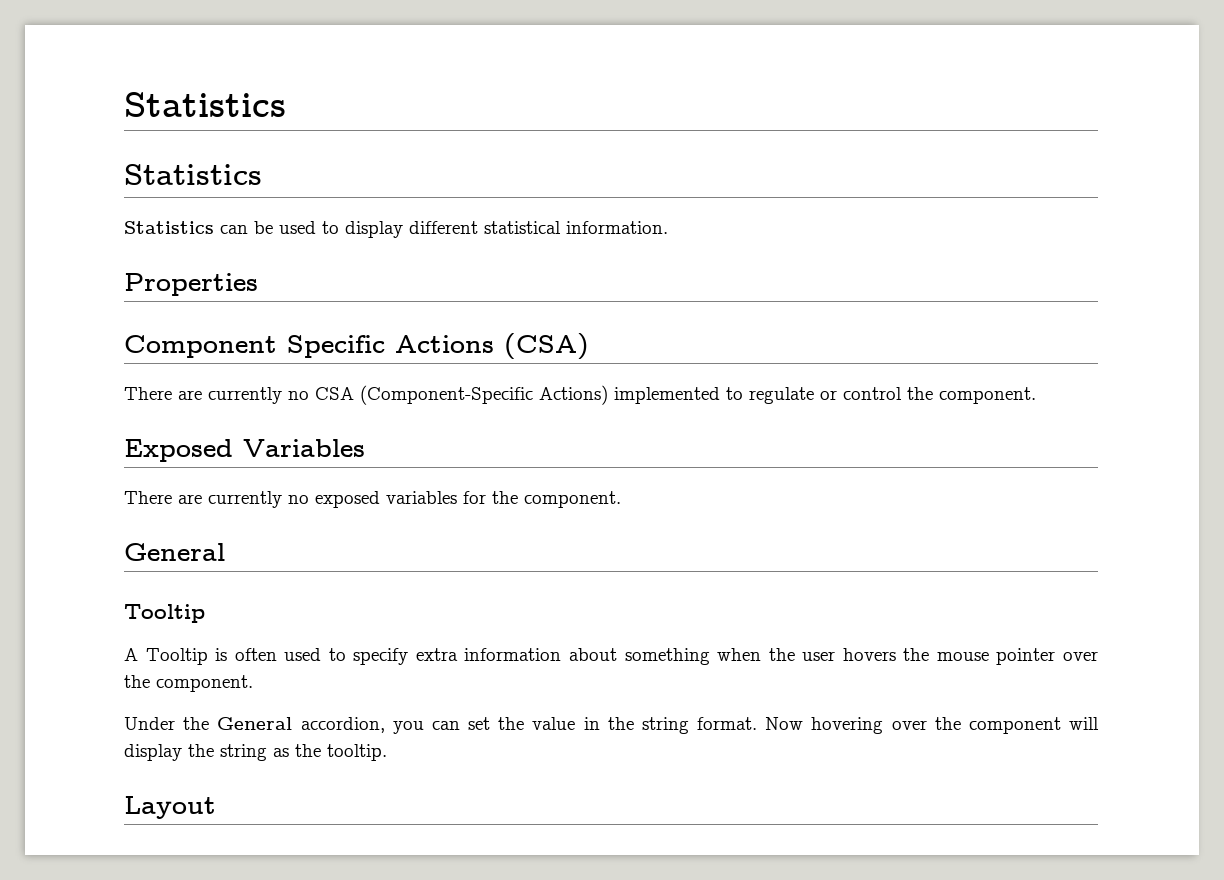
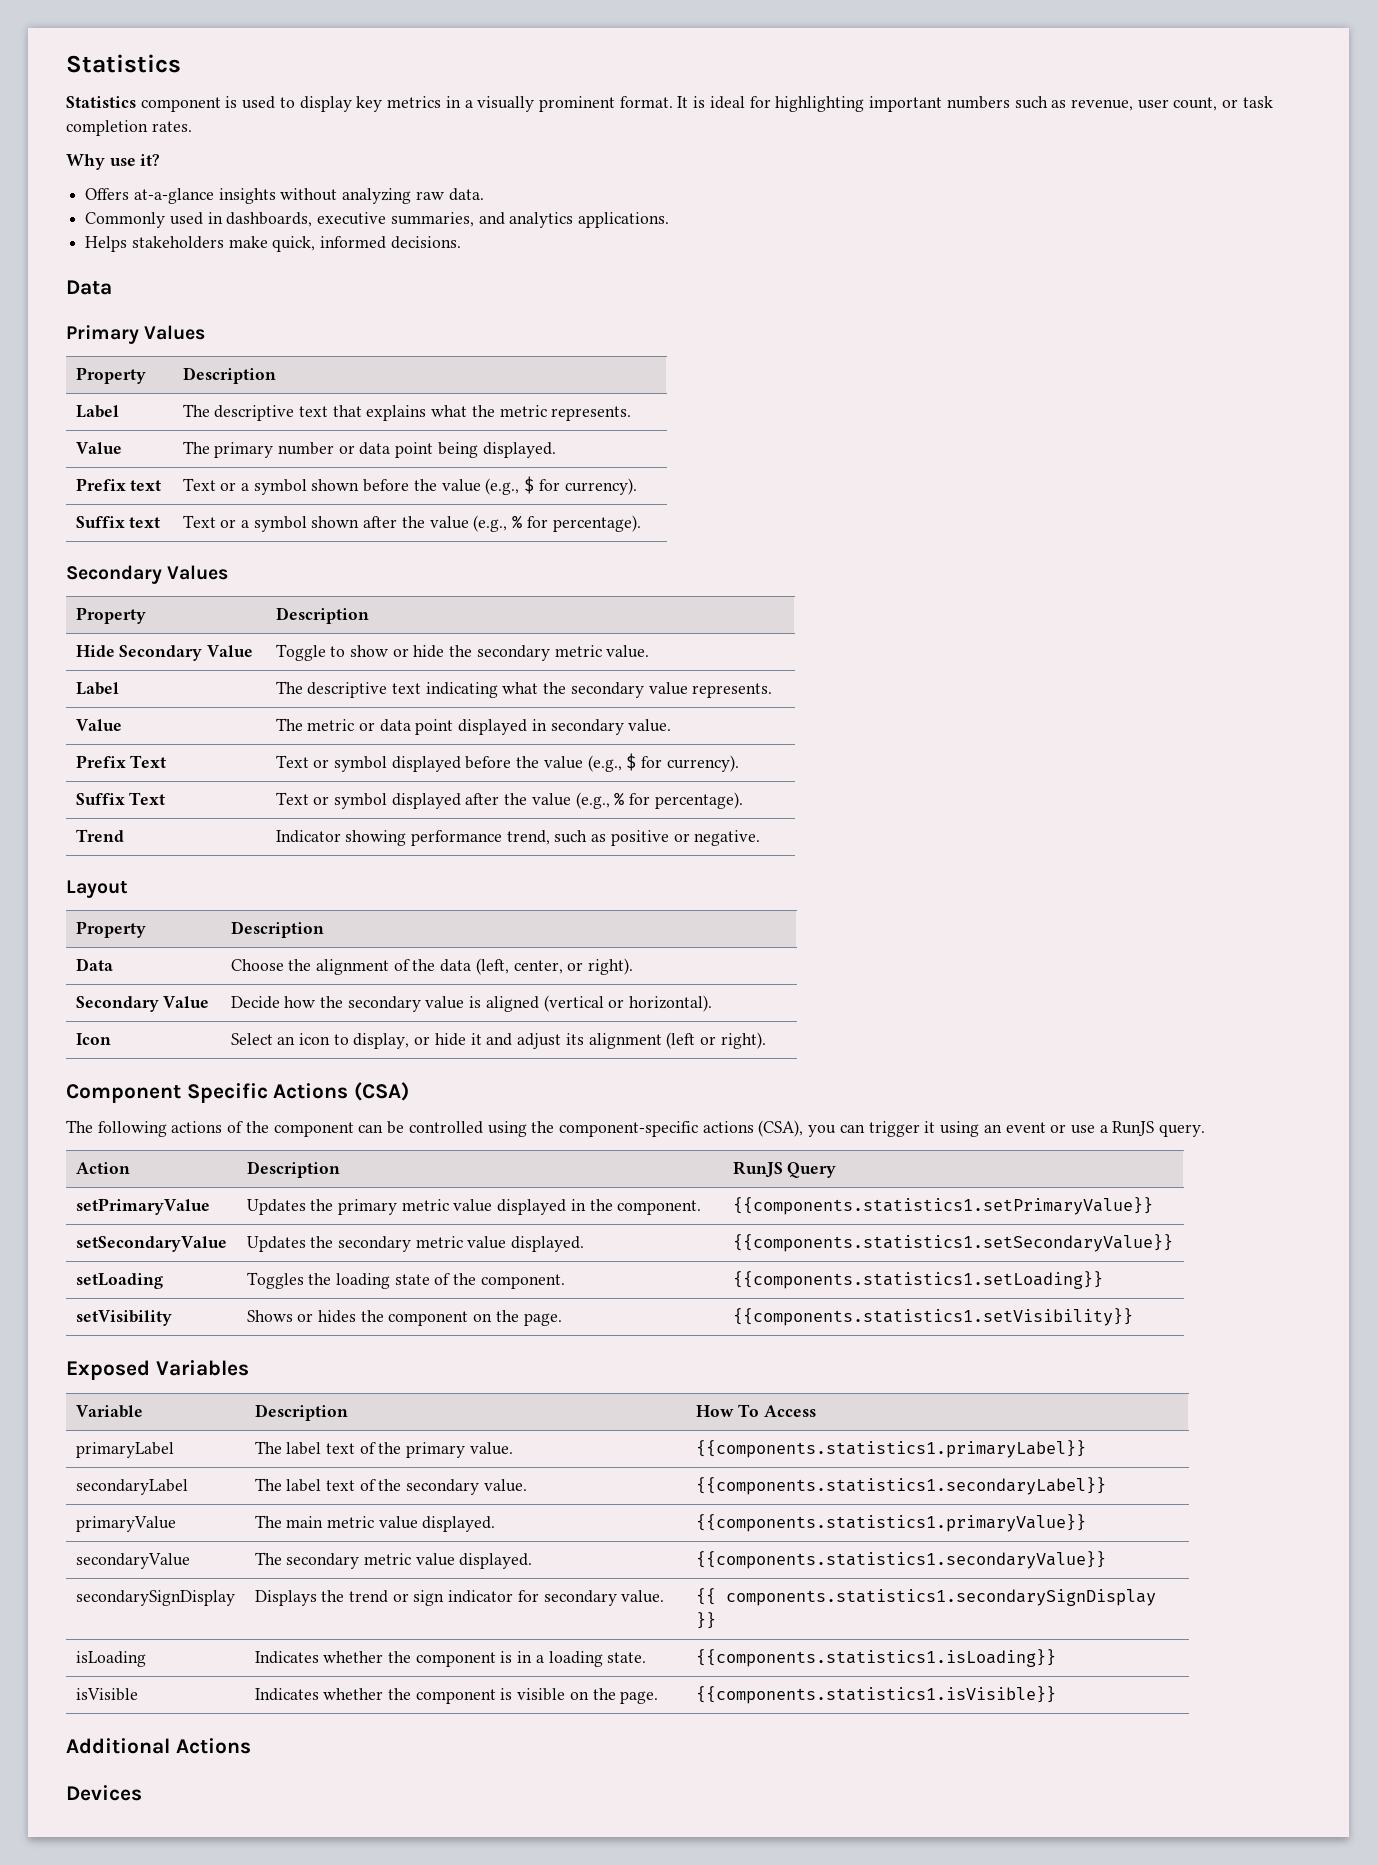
[124,92,286,117] [124,164,262,185] [124,221,668,238] [124,273,258,296] [124,333,589,360] [124,385,1036,405] [124,439,365,462] [124,491,621,508] [124,543,225,561] [124,604,205,623] [124,648,1098,665] [124,675,253,692] [124,717,1099,734] [124,744,387,761] [124,796,216,819] Statistics // Statistics // Statistics can be used to display different statistical information. // Properties // Component Specific Actions (CSA) // There are currently no CSA (Component-Specific Actions) implemented to regulate or control the component. // Exposed Variables // There are currently no exposed variables for the component. // General // Tooltip // A Tooltip is often used to specify extra information about something when the user hovers the mouse pointer over the component. // Under the General accordion, you can set the value in the string format. Now hovering over the component will display the string as the tooltip. // Layout -> [66,54,181,73] [66,96,1273,112] [66,120,192,136] [66,154,161,170] [85,188,484,204] [85,212,670,228] [85,236,461,252] [66,280,112,295] [66,325,206,344] [75,367,146,384] [182,367,276,384] [75,405,119,418] [182,404,632,421] [75,442,122,454] [182,441,556,458] [75,478,162,491] [182,476,637,495] [75,516,161,528] [182,515,641,532] [66,565,229,584] [75,607,146,624] [275,607,369,624] [75,645,254,661] [275,644,650,661] [75,682,119,695] [275,681,773,698] [75,719,122,731] [275,718,672,735] [75,755,167,768] [275,753,739,772] [75,792,166,805] [275,792,743,809] [75,829,124,842] [275,830,761,846] [66,880,128,898] [75,921,146,938] [230,921,324,938] [75,958,113,971] [230,958,634,975] [75,996,210,1012] [230,995,713,1012] [75,1033,111,1045] [230,1032,766,1049] [66,1082,410,1103] [66,1120,1206,1137] [75,1162,130,1174] [246,1161,340,1178] [732,1161,837,1178] [75,1198,210,1215] [246,1199,702,1215] [732,1197,1153,1215] [75,1236,227,1252] [246,1236,585,1252] [732,1234,1173,1252] [75,1273,163,1289] [246,1272,565,1289] [732,1271,1103,1289] [75,1310,172,1326] [246,1310,562,1326] [732,1308,1133,1326] [66,1360,249,1380] [75,1405,143,1418] [254,1404,348,1421] [695,1404,817,1417] [75,1442,174,1458] [254,1441,513,1458] [695,1440,1086,1458] [75,1479,188,1495] [254,1478,527,1495] [695,1477,1106,1495] [75,1516,176,1532] [254,1515,496,1532] [695,1514,1086,1532] [75,1553,190,1569] [254,1552,533,1569] [695,1551,1106,1569] [75,1590,235,1606] [254,1590,665,1606] [695,1588,1156,1606] [695,1612,716,1629] [75,1651,146,1667] [254,1651,647,1667] [695,1649,1056,1667] [75,1688,138,1701] [254,1688,659,1704] [695,1686,1056,1704] [66,1738,251,1754] [66,1785,142,1801] Statistics // Statistics component is used to display key metrics in a visually prominent format. It is ideal for highlighting important numbers such as revenue, user count, or task completion rates. // Why use it? // Offers at-a-glance insights without analyzing raw data. // Commonly used in dashboards, executive summaries, and analytics applications. // Helps stakeholders make quick, informed decisions. // Data // Primary Values // Property | Description // Label | The descriptive text that explains what the metric represents. // Value | The primary number or data point being displayed. // Prefix text | Text or a symbol shown before the value (e.g., $ for currency). // Suffix text | Text or a symbol shown after the value (e.g., % for percentage). // Secondary Values // Property | Description // Hide Secondary Value | Toggle to show or hide the secondary metric value. // Label | The descriptive text indicating what the secondary value represents. // Value | The metric or data point displayed in secondary value. // Prefix Text | Text or symbol displayed before the value (e.g., $ for currency). // Suffix Text | Text or symbol displayed after the value (e.g., % for percentage). // Trend | Indicator showing performance trend, such as positive or negative. // Layout // Property | Description // Data | Choose the alignment of the data (left, center, or right). // Secondary Value | Decide how the secondary value is aligned (vertical or horizontal). // Icon | Select an icon to display, or hide it and adjust its alignment (left or right). // Component Specific Actions (CSA) // The following actions of the component can be controlled using the component-specific actions (CSA), you can trigger it using an event or use a RunJS query. // Action | Description | RunJS Query // setPrimaryValue | Updates the primary metric value displayed in the component. | {{components.statistics1.setPrimaryValue}} // setSecondaryValue | Updates the secondary metric value displayed. | {{components.statistics1.setSecondaryValue}} // setLoading | Toggles the loading state of the component. | {{components.statistics1.setLoading}} // setVisibility | Shows or hides the component on the page. | {{components.statistics1.setVisibility}} // Exposed Variables // Variable | Description | How To Access // primaryLabel | The label text of the primary value. | {{components.statistics1.primaryLabel}} // secondaryLabel | The label text of the secondary value. | {{components.statistics1.secondaryLabel}} // primaryValue | The main metric value displayed. | {{components.statistics1.primaryValue}} // secondaryValue | The secondary metric value displayed. | {{components.statistics1.secondaryValue}} // secondarySignDisplay | Displays the trend or sign indicator for secondary value. | {{ components.statistics1.secondarySignDisplay }} // isLoading | Indicates whether the component is in a loading state. | {{components.statistics1.isLoading}} // isVisible | Indicates whether the component is visible on the page. | {{components.statistics1.isVisible}} // Additional Actions // Devices

